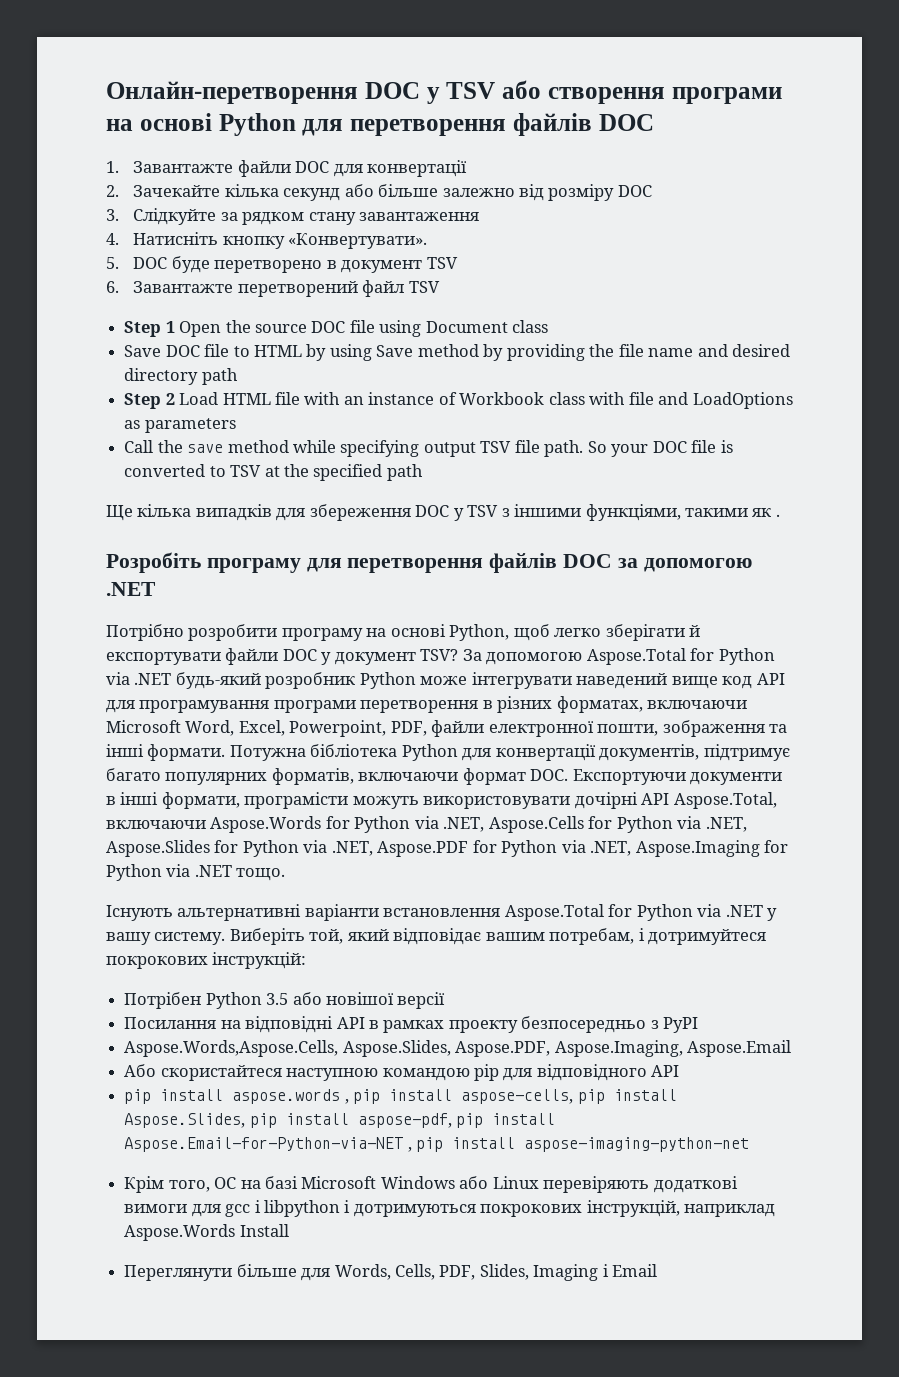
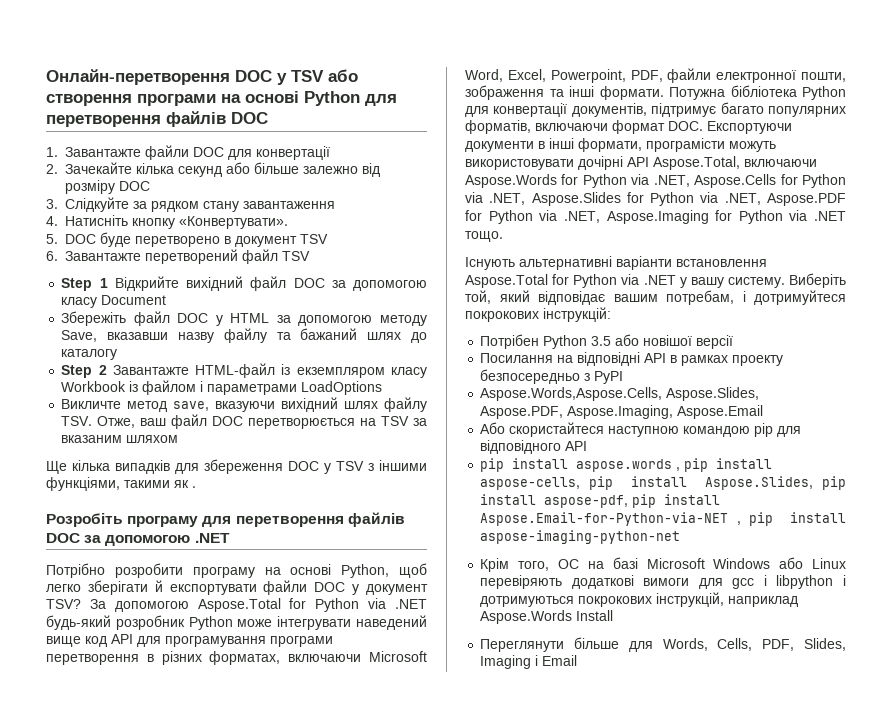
[179,320,549,337] [124,344,790,361] [124,368,238,385] [124,392,793,409] [124,418,236,433] [124,440,733,457] [124,464,423,481] Open the source DOC file using Document class // Save DOC file to HTML by using Save method by providing the file name and desired directory path // Step 2 Load HTML file with an instance of Workbook class with file and LoadOptions as parameters // Call the save method while specifying output TSV file path. So your DOC file is converted to TSV at the specified path -> [114,276,428,291] [61,295,167,308] [61,311,427,326] [61,328,428,343] [61,349,118,360] [61,363,427,378] [61,380,383,395] [61,397,427,412] [61,414,427,429] [61,435,179,443] Відкрийте вихідний файл DOC за допомогою класу Document // Збережіть файл DOC у HTML за допомогою методу Save, вказавши назву файлу та бажаний шлях до каталогу // Step 2 Завантажте HTML-файл із екземпляром класу Workbook із файлом і параметрами LoadOptions // Викличте метод save, вказуючи вихідний шлях файлу TSV. Отже, ваш файл DOC перетворюється на TSV за вказаним шляхом

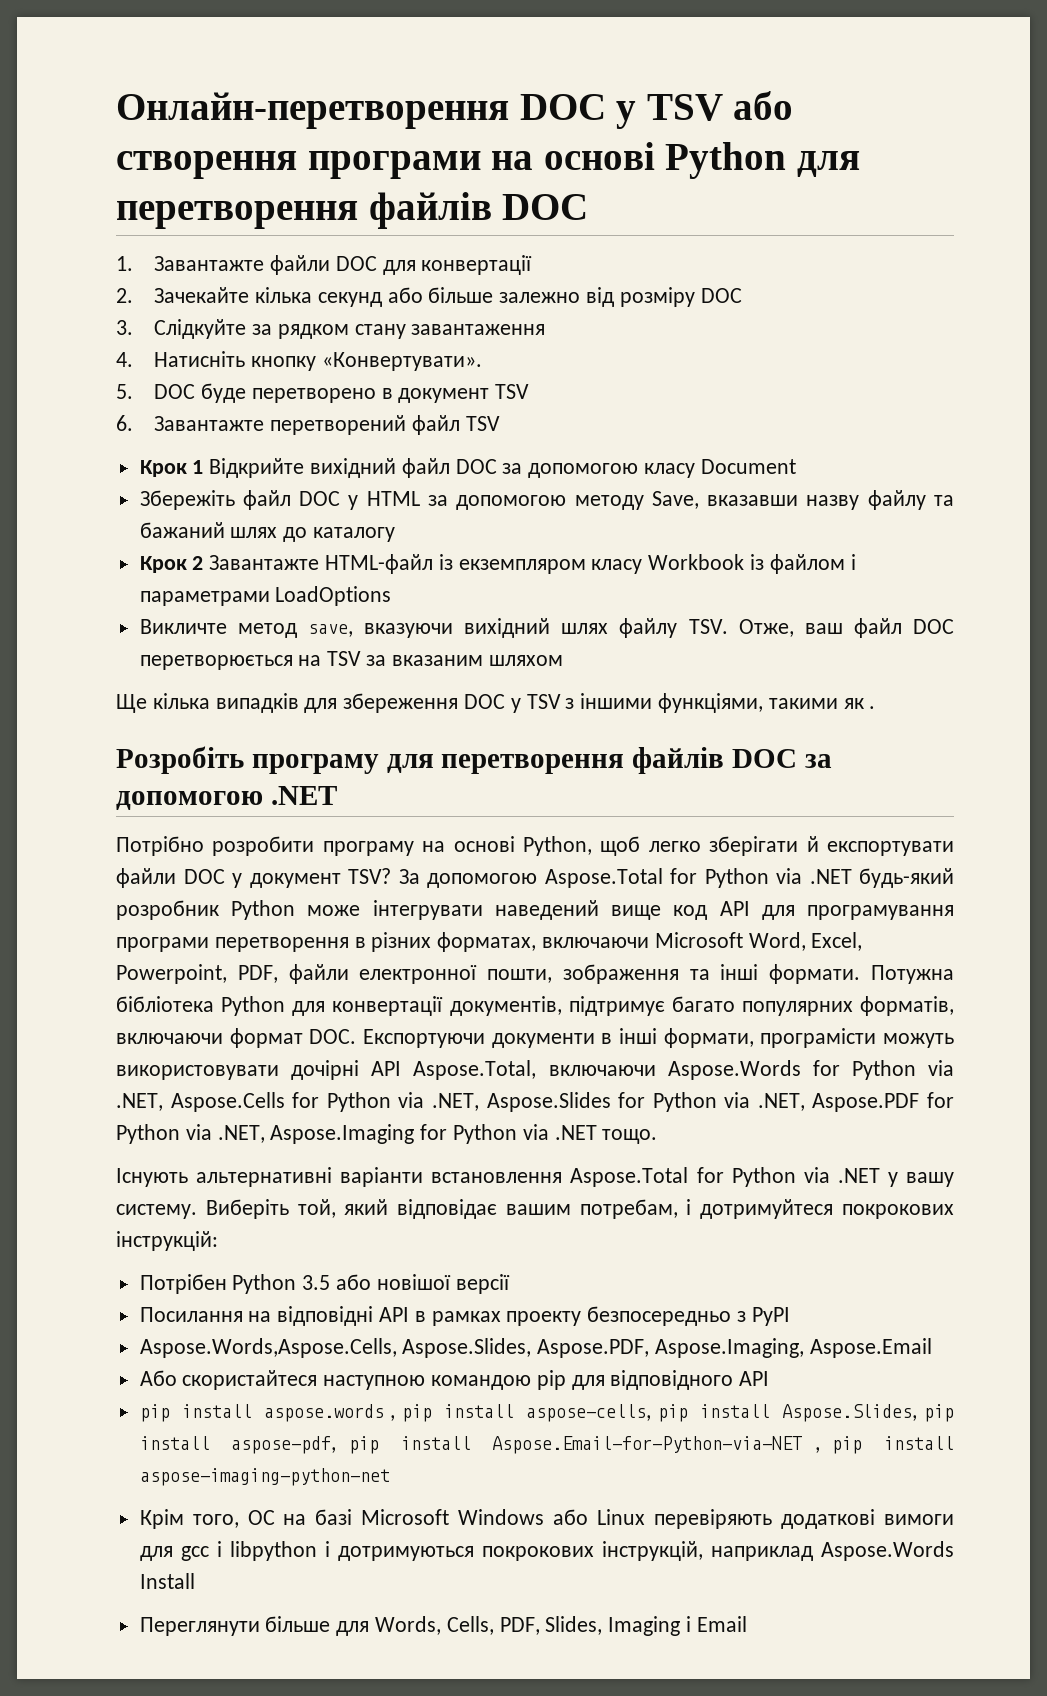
[61,278,93,291] Step -> [139,460,187,477] Крок
[61,365,93,378] Step -> [139,556,187,573] Крок

